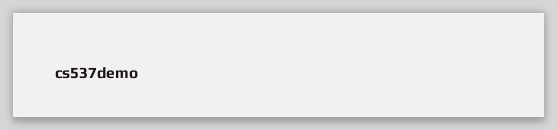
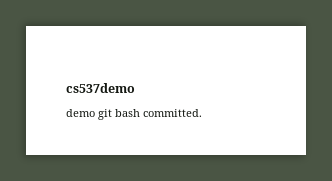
(138, 73) none -> [66,109,202,120] // demo git bash committed.

